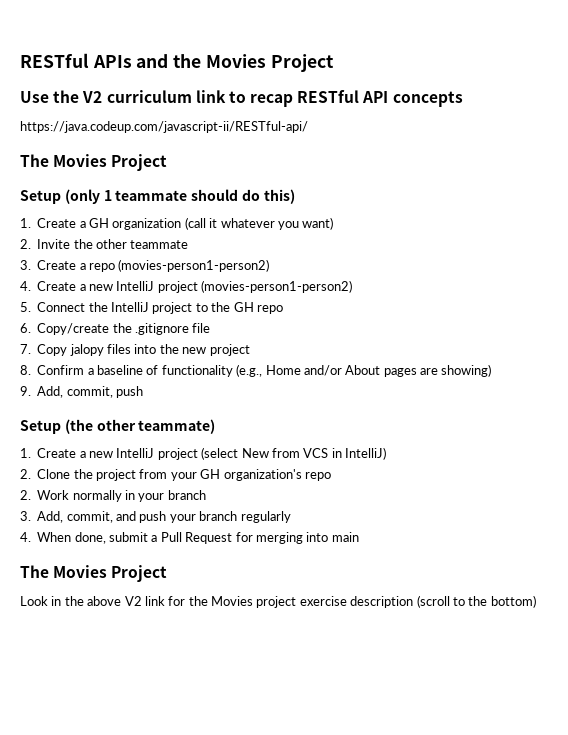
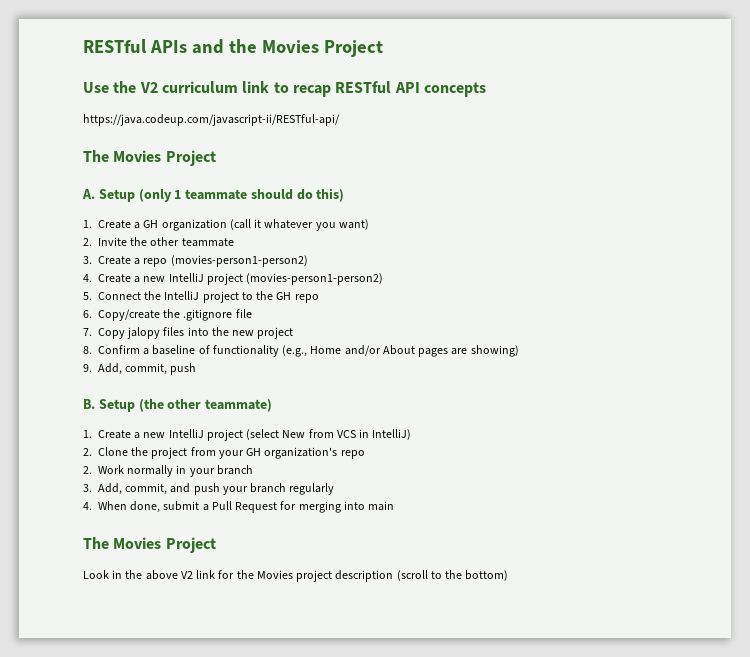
(168, 162) none -> [82,189,95,199] A.
(143, 392) none -> [83,399,95,409] B.
[299,596,347,606] exercise -> (333, 576) none

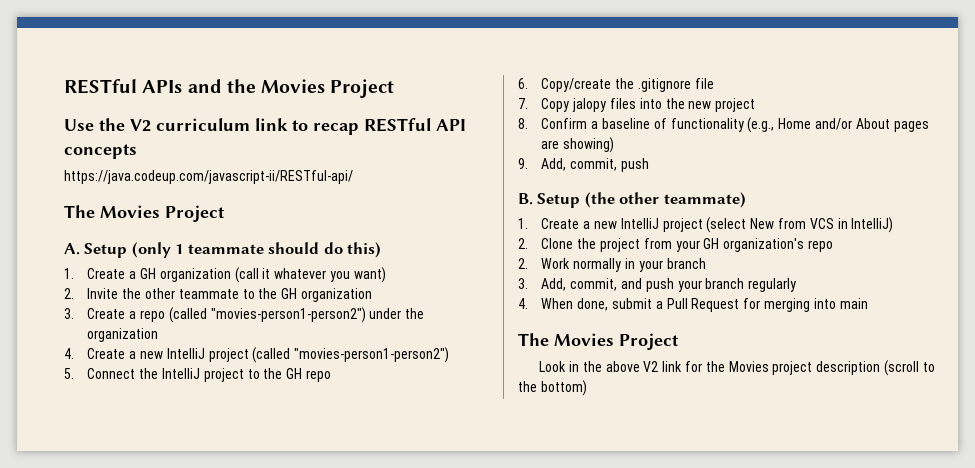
(234, 242) none -> [242,288,372,302] to the GH organization
[170,255,308,267] (movies-person1-person2) -> [168,307,425,323] [87,328,159,342] (called "movies-person1-person2") under the organization
[246,273,384,285] (movies-person1-person2) -> [252,347,450,363] (called "movies-person1-person2")

